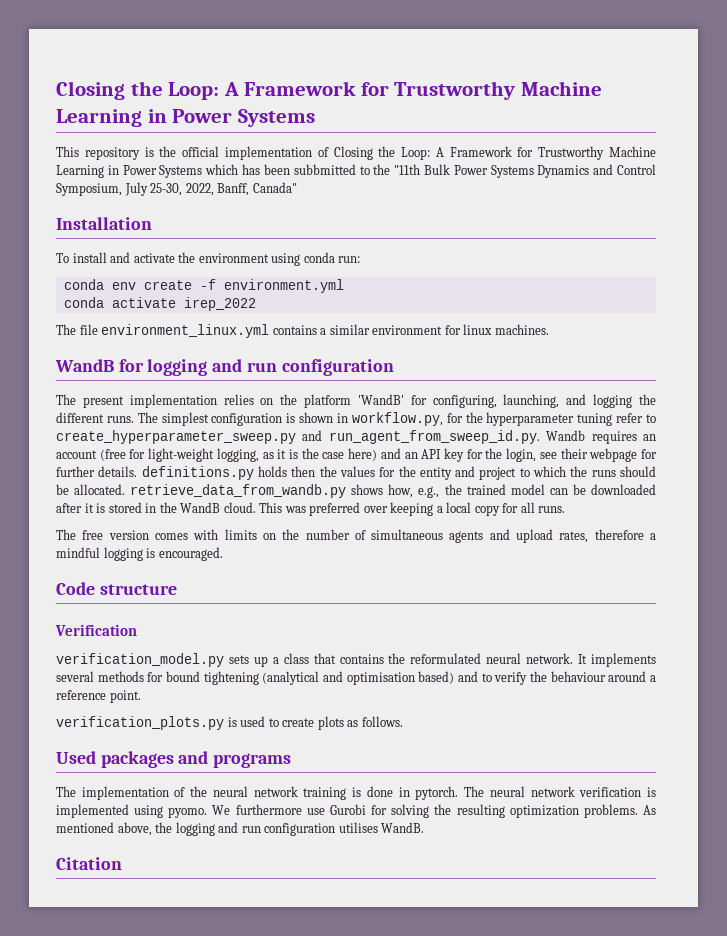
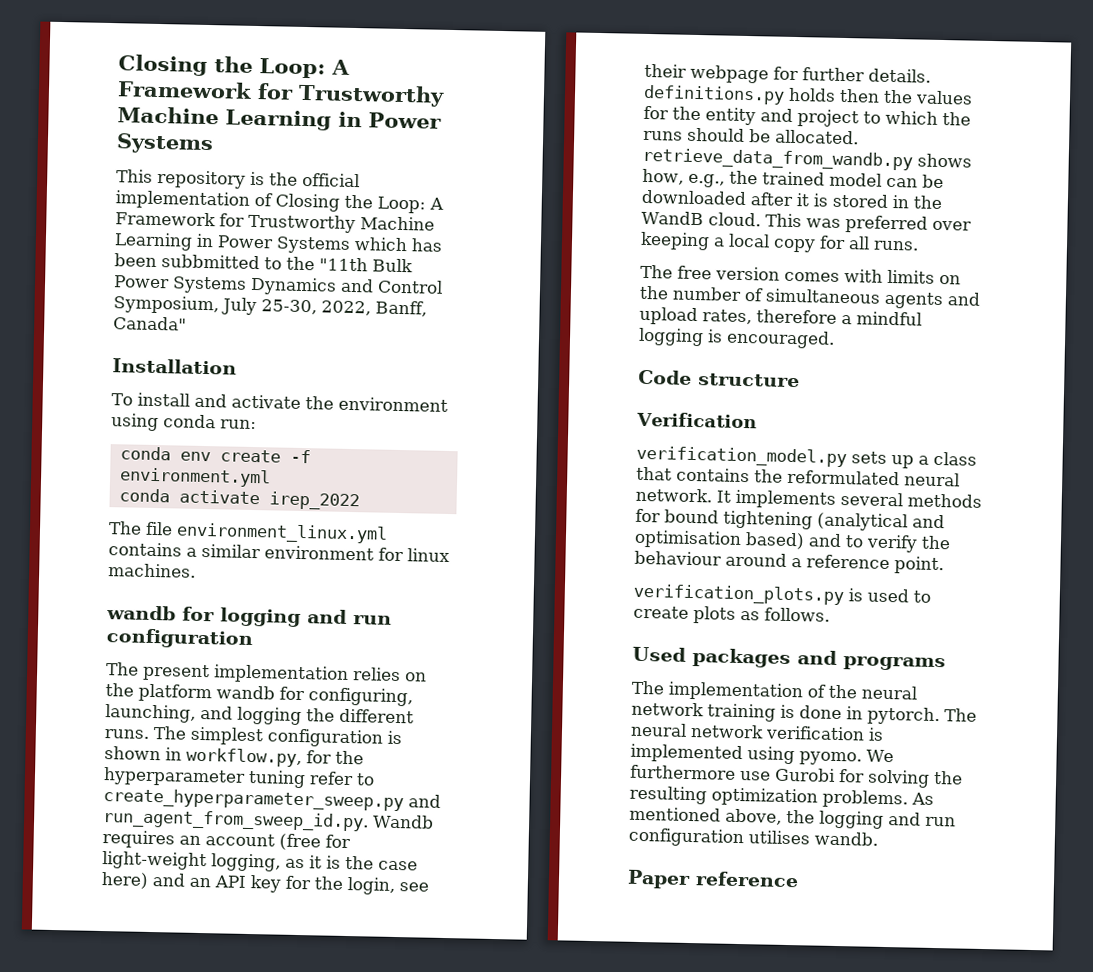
[55,359,114,372] WandB -> [106,605,176,621] wandb
[357,394,404,405] 'WandB' -> [216,685,275,700] wandb
[381,822,425,833] [56,857,122,870] WandB. // Citation -> [814,831,878,846] [627,869,799,890] wandb. // Paper reference

